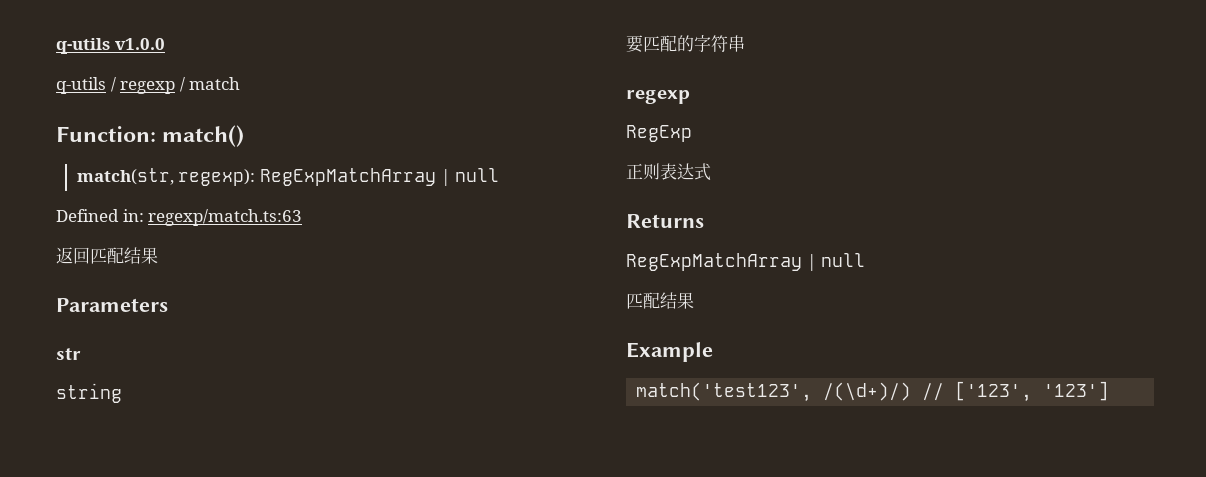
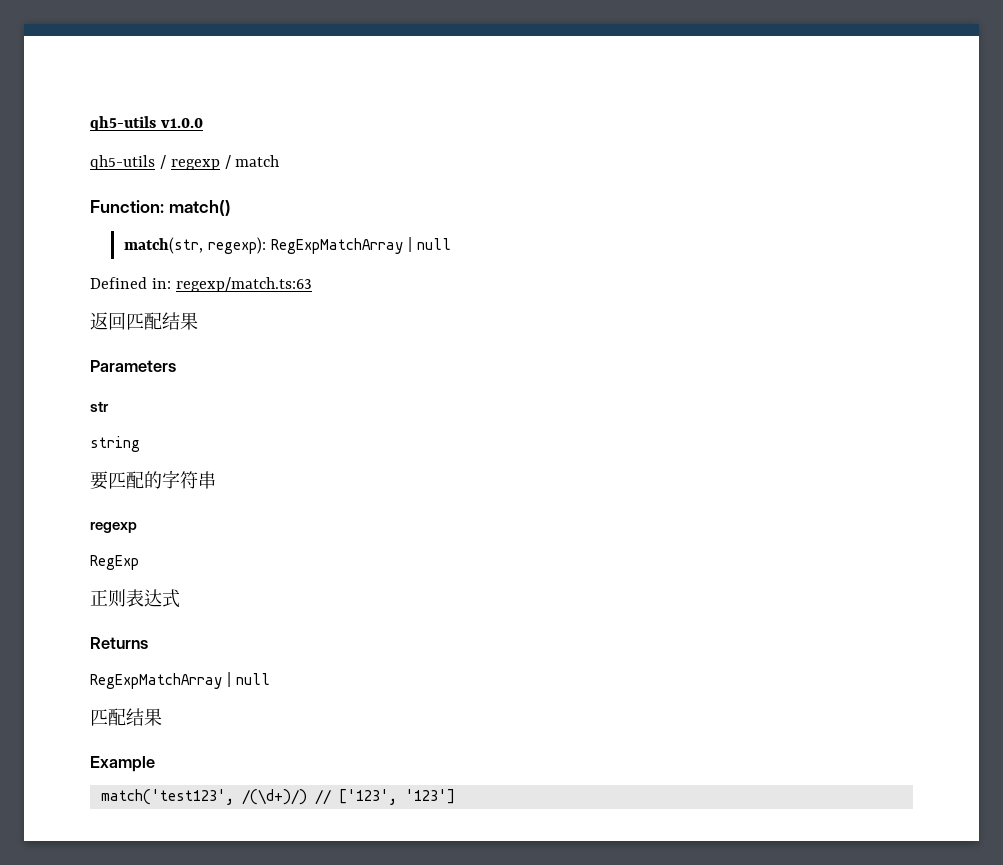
[56,38,110,54] q-utils -> [90,116,156,131] qh5-utils
[56,77,106,94] q-utils -> [90,155,155,170] qh5-utils

